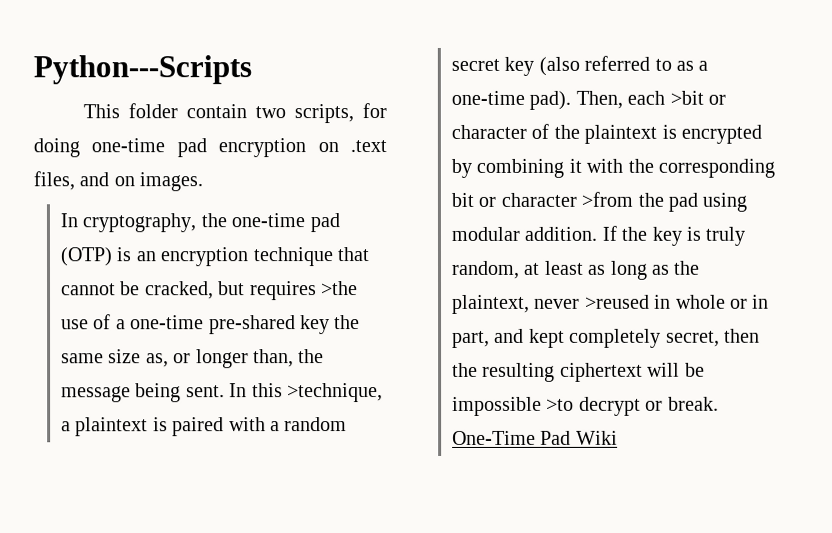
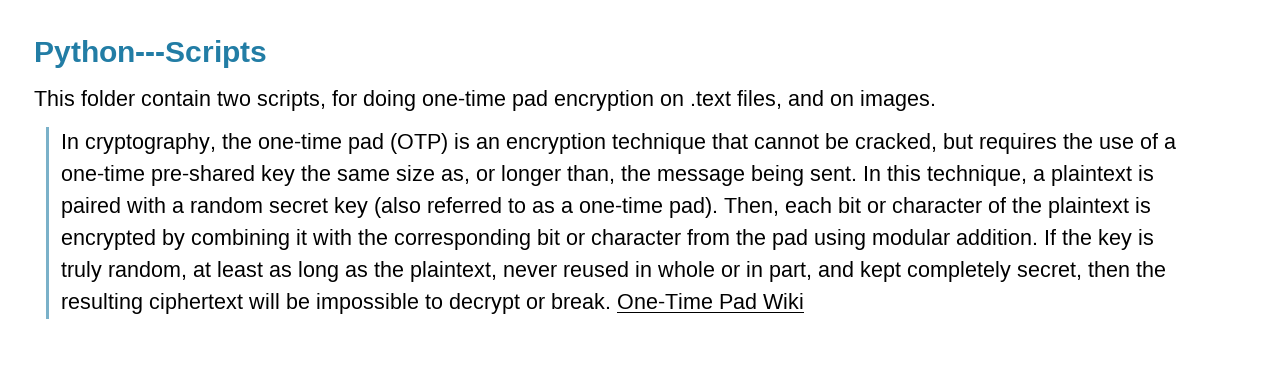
[320,281,358,296] >the -> [1062,133,1093,149] the
[286,383,383,403] >technique, -> [926,165,1027,186] technique,
[669,90,704,105] >bit -> [837,197,861,213] bit
[581,191,634,207] >from -> [686,229,730,245] from
[584,294,650,309] >reused -> [562,261,629,277] reused
[546,398,575,411] >to -> [424,294,443,309] to

